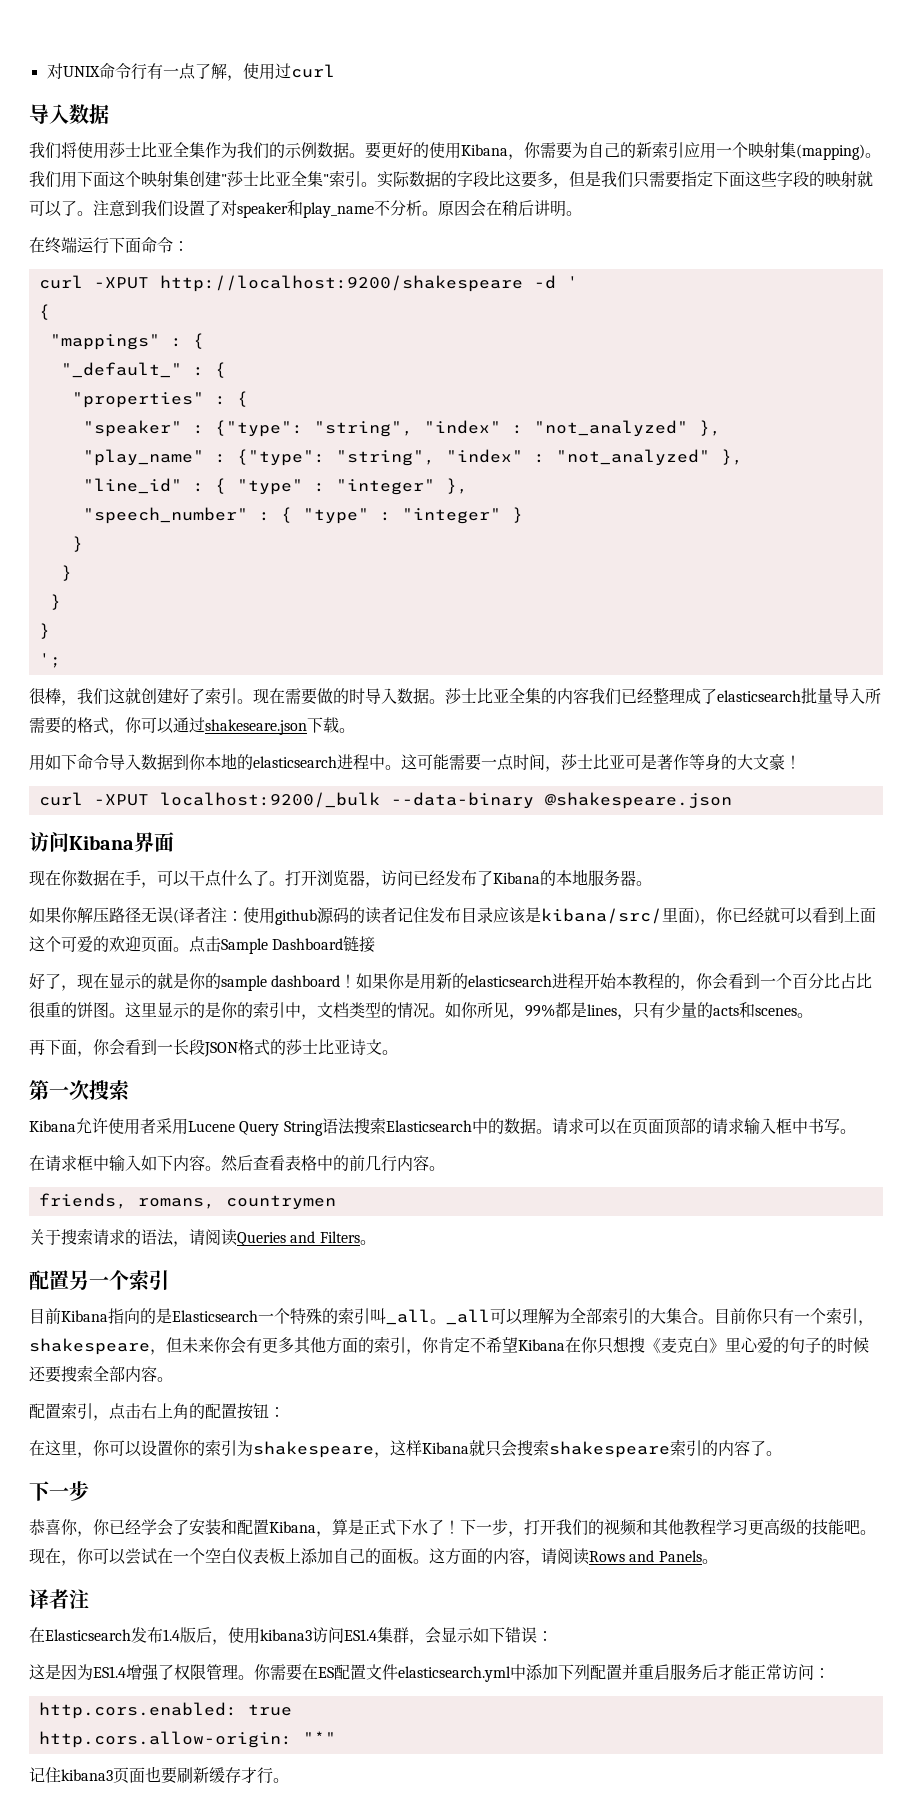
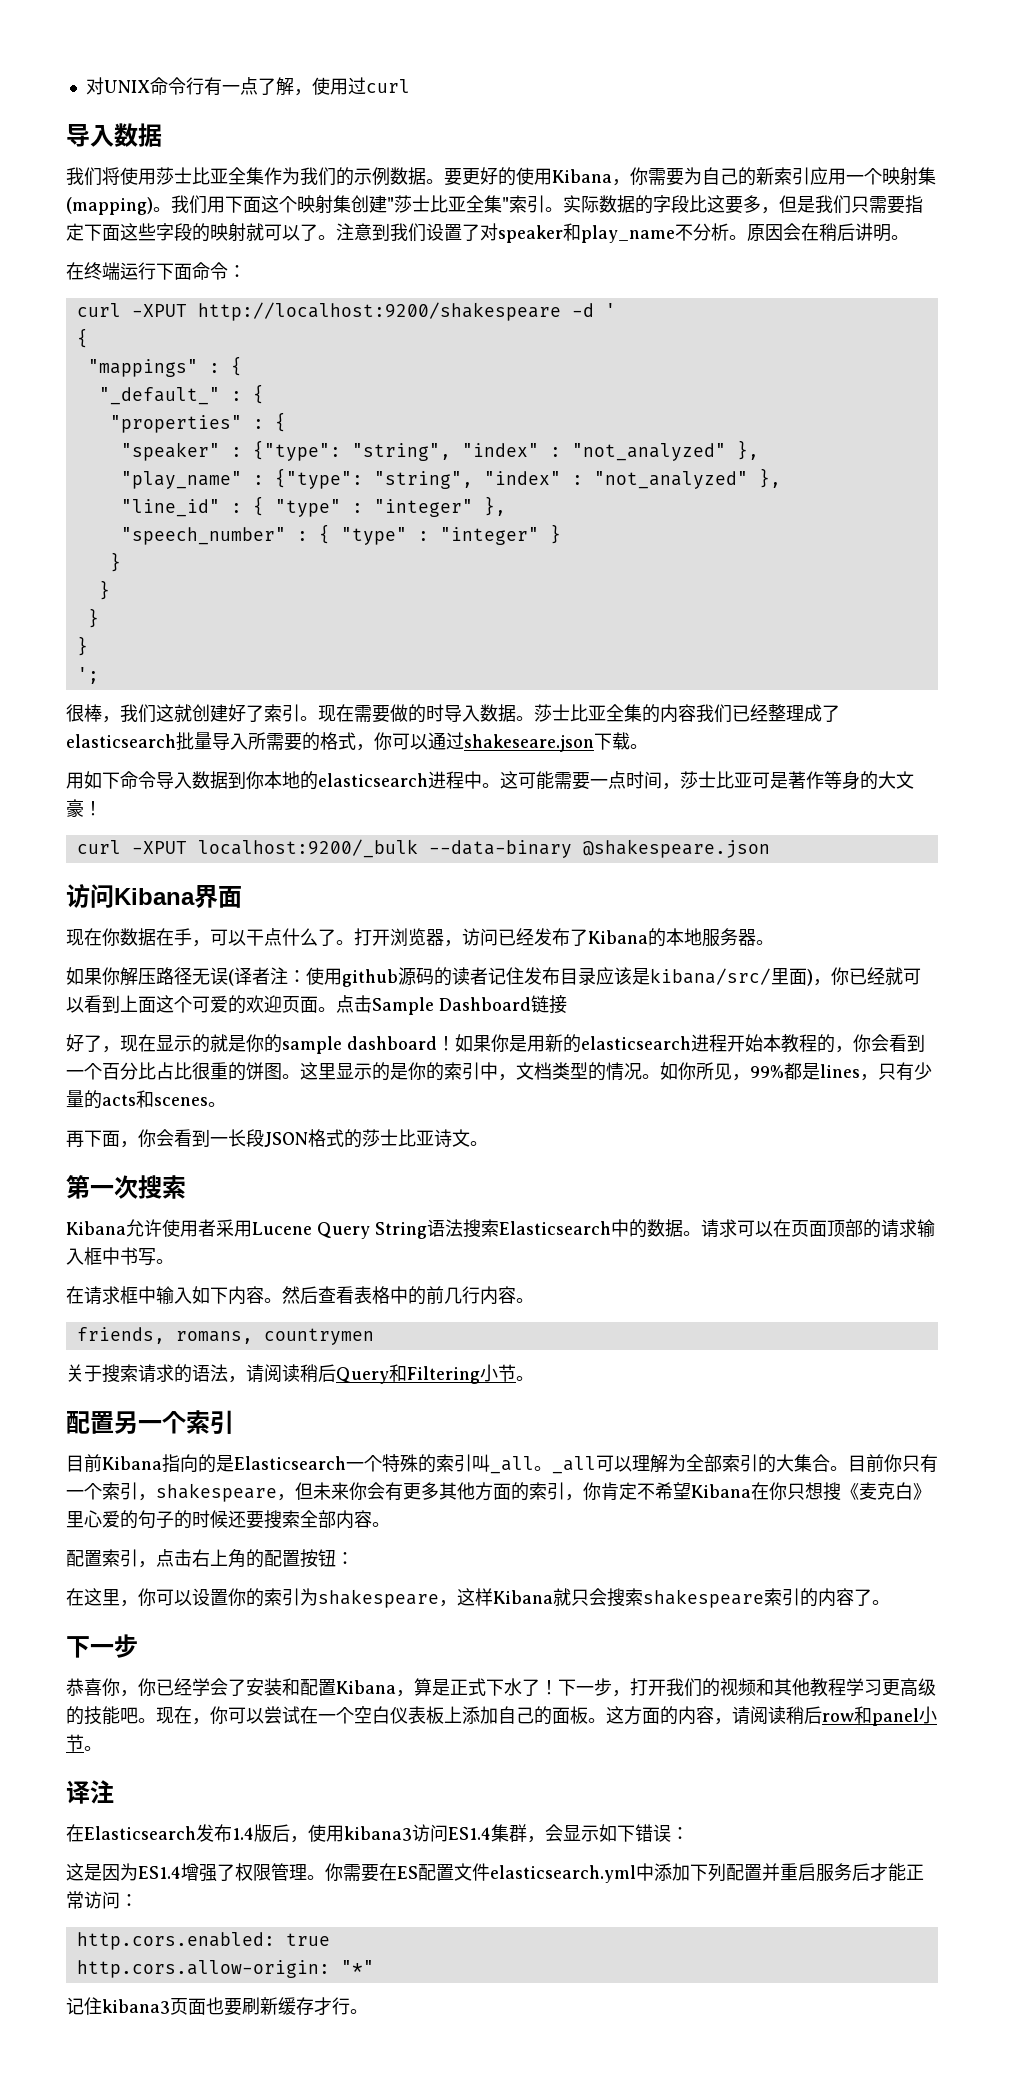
[237,1231,360,1246] Queries and Filters -> [300,1364,516,1384] 稍后Query和Filtering小节
[589,1550,702,1562] Rows and Panels -> [786,1706,937,1726] [66,1734,84,1752] 稍后row和panel小节
[49,1589,69,1609] 者 -> (90, 1792) none

